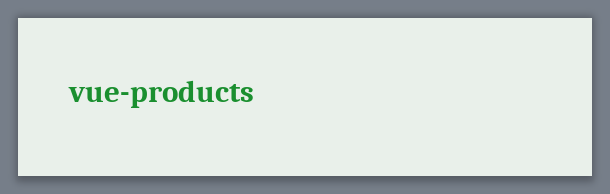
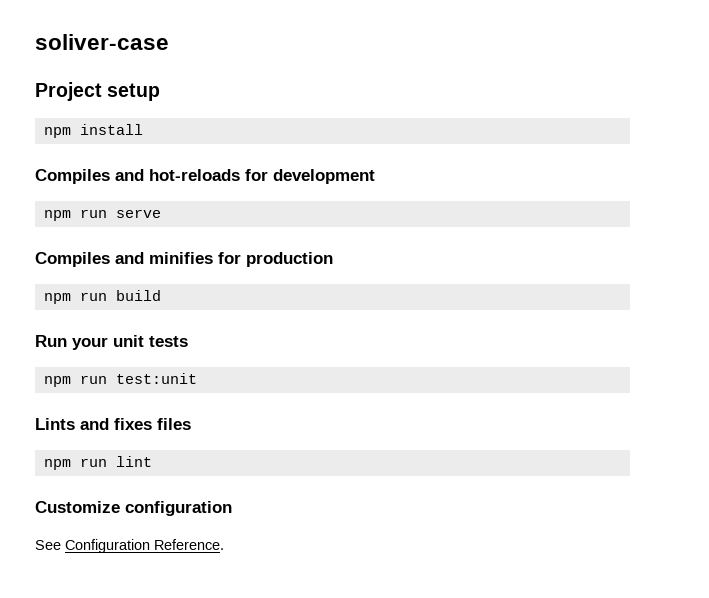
[68,80,254,108] vue-products -> [35,34,169,50] [35,82,161,101] [43,124,143,138] [35,169,375,184] [43,209,161,221] [35,252,333,267] [43,290,161,304] [35,335,188,350] [43,373,197,387] [35,418,191,430] [43,456,152,470] [35,501,232,516] [35,539,224,553] soliver-case // Project setup // npm install // Compiles and hot-reloads for development // npm run serve // Compiles and minifies for production // npm run build // Run your unit tests // npm run test:unit // Lints and fixes files // npm run lint // Customize configuration // See Configuration Reference.

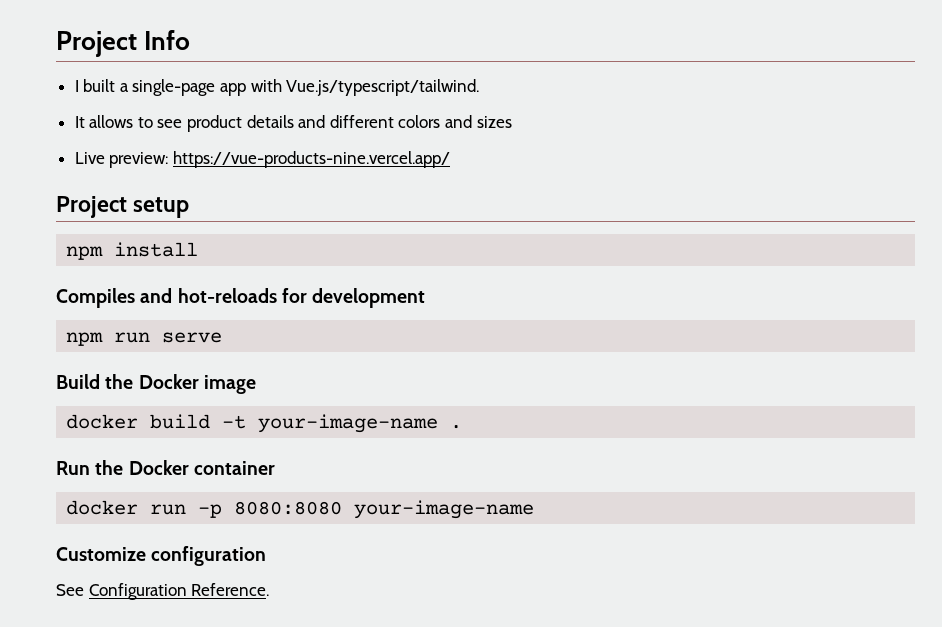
[35,34,169,50] soliver-case -> [56,30,191,57] [74,79,480,96] [74,115,512,132] [74,151,450,168] Project Info // I built a single-page app with Vue.js/typescript/tailwind. // It allows to see product details and different colors and sizes // Live preview: https://vue-products-nine.vercel.app/
[35,252,333,267] [43,290,161,304] [35,335,188,350] [43,373,197,387] [35,418,191,430] [43,456,152,470] Compiles and minifies for production // npm run build // Run your unit tests // npm run test:unit // Lints and fixes files // npm run lint -> [56,374,256,394] [66,414,463,433] [56,460,275,475] [66,500,535,519] Build the Docker image // docker build -t your-image-name . // Run the Docker container // docker run -p 8080:8080 your-image-name

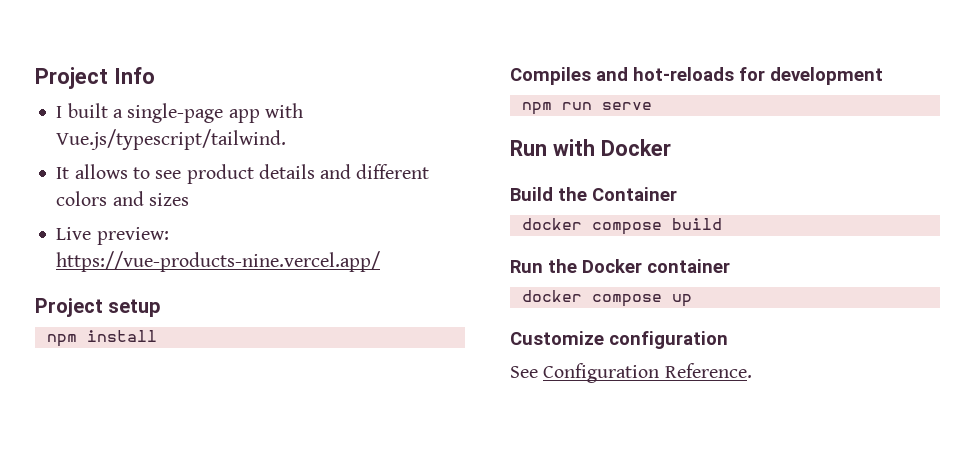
(223, 337) none -> [510,139,671,156] // Run with Docker
[138,374,256,394] [66,414,139,429] Docker image // docker -> [592,187,677,201] [521,218,662,235] Container // docker compose
[222,414,463,433] -t your-image-name . -> (722, 224) none
[150,500,535,519] run -p 8080:8080 your-image-name -> [591,294,692,307] compose up

